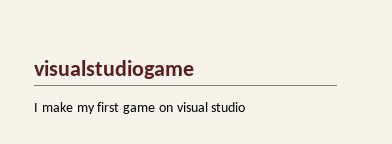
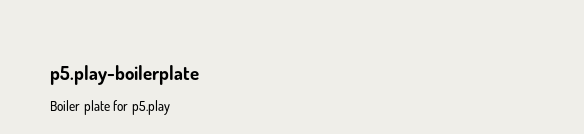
[34,60,194,79] [34,102,246,114] visualstudiogame // I make my first game on visual studio -> [50,65,199,85] [50,100,170,115] p5.play-boilerplate // Boiler plate for p5.play

